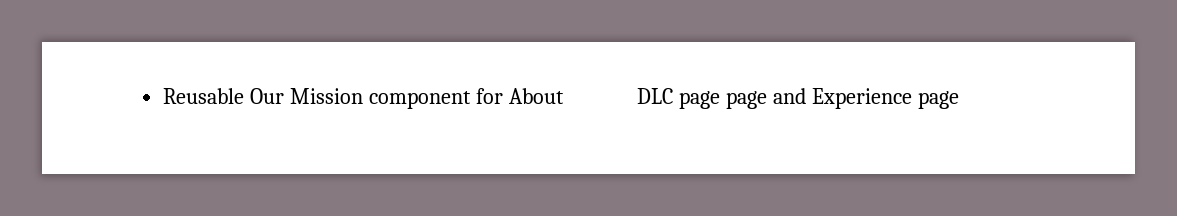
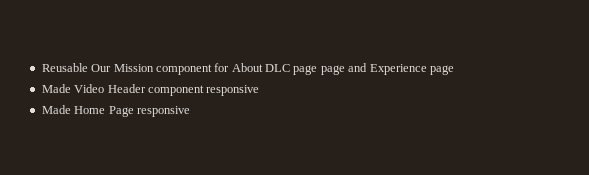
(959, 100) none -> [41,84,260,96] [41,105,190,117] // Made Video Header component responsive // Made Home Page responsive

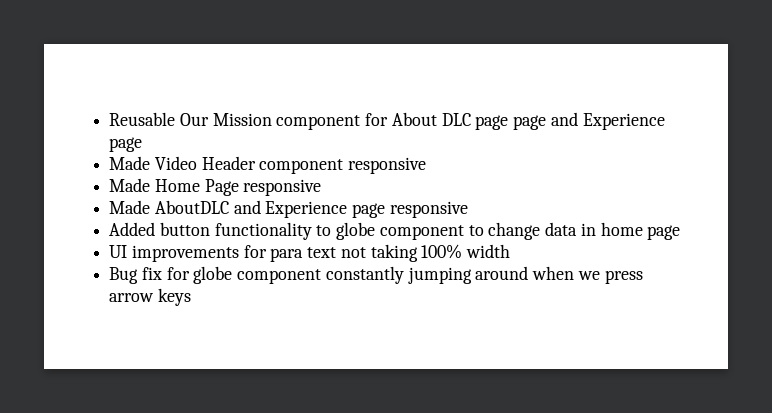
(190, 111) none -> [109,200,468,218] [109,222,681,240] [109,244,511,262] [109,266,643,284] [109,288,191,306] // Made AboutDLC and Experience page responsive // Added button functionality to globe component to change data in home page // UI improvements for para text not taking 100% width // Bug fix for globe component constantly jumping around when we press arrow keys

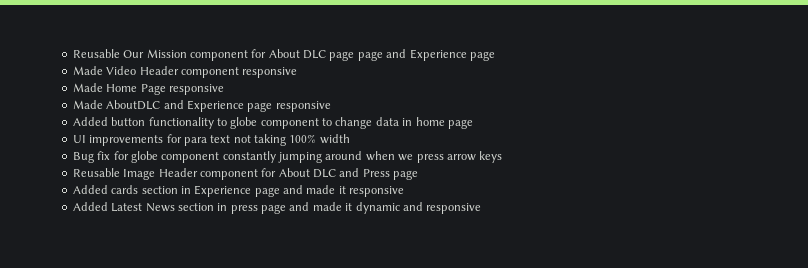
(191, 297) none -> [72,168,419,180] [72,185,405,197] [72,202,482,214] // Reusable Image Header component for About DLC and Press page // Added cards section in Experience page and made it responsive // Added Latest News section in press page and made it dynamic and responsive

